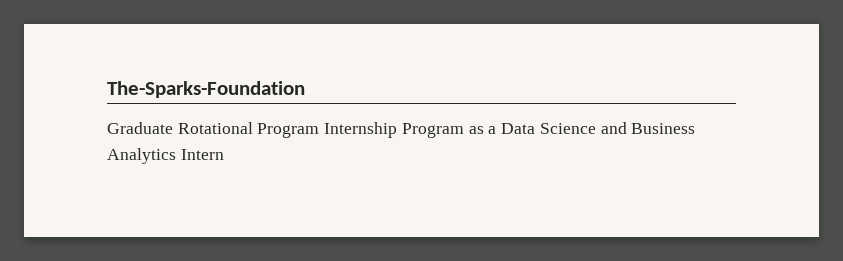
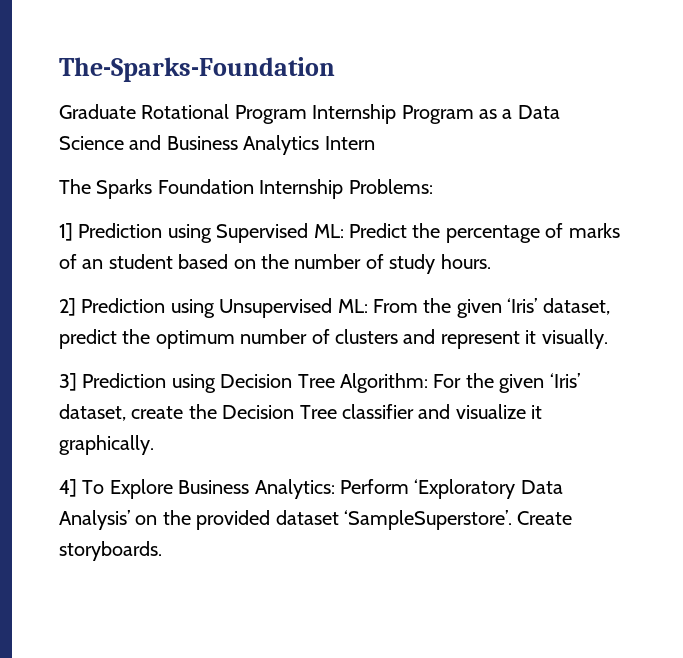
(224, 154) none -> [59,179,433,199] [59,223,620,243] [59,254,491,274] [59,298,610,318] [59,329,608,349] [59,373,580,393] [59,404,543,421] [59,435,154,455] [59,479,563,499] [59,510,573,530] [59,541,162,561] // The Sparks Foundation Internship Problems: // 1] Prediction using Supervised ML: Predict the percentage of marks of an student based on the number of study hours. // 2] Prediction using Unsupervised ML: From the given ‘Iris’ dataset, predict the optimum number of clusters and represent it visually. // 3] Prediction using Decision Tree Algorithm: For the given ‘Iris’ dataset, create the Decision Tree classifier and visualize it graphically. // 4] To Explore Business Analytics: Perform ‘Exploratory Data Analysis’ on the provided dataset ‘SampleSuperstore’. Create storyboards.

